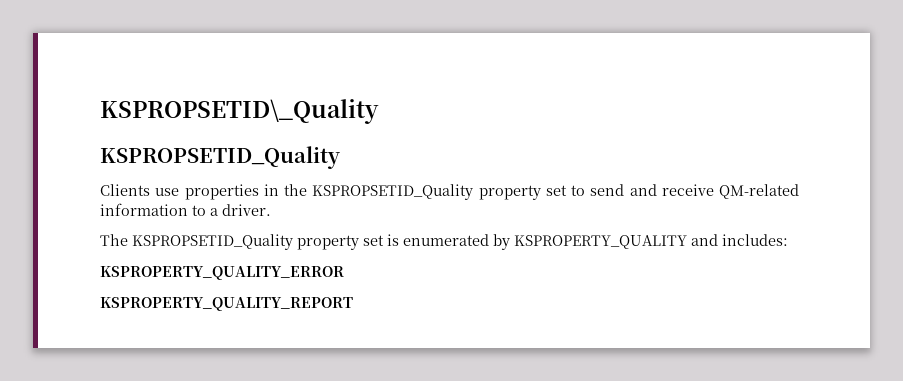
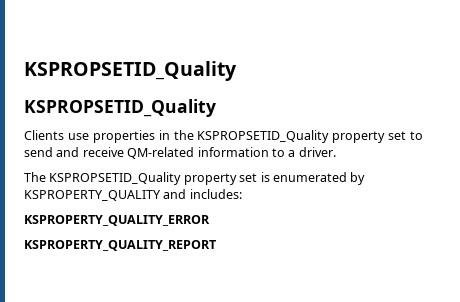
[100,99,379,124] KSPROPSETID\_Quality -> [24,61,237,81] KSPROPSETID_Quality

